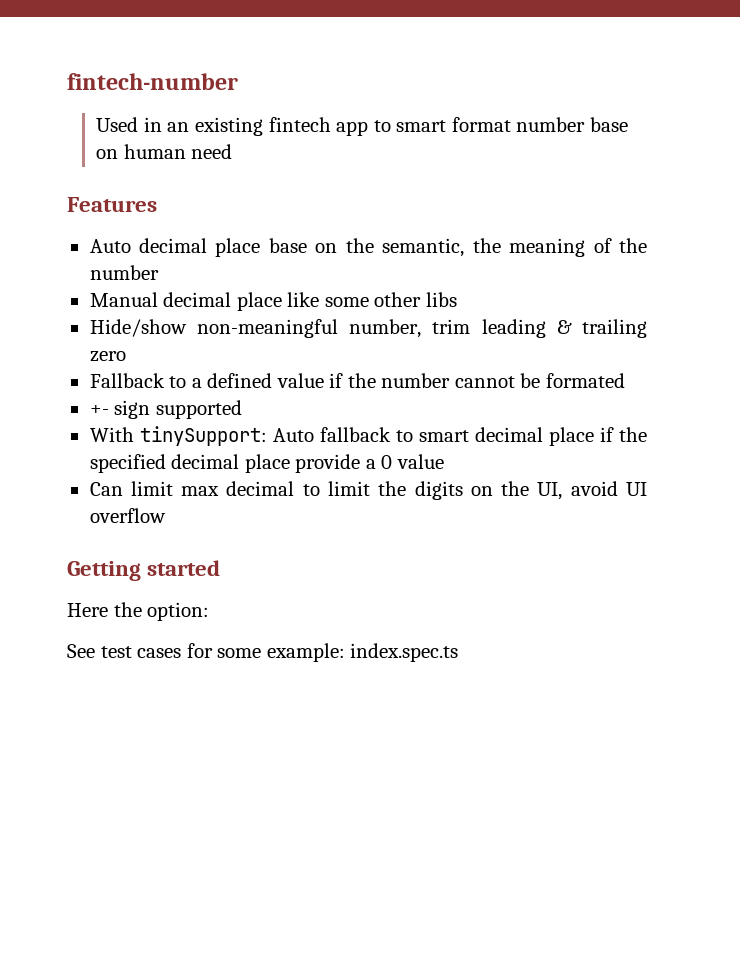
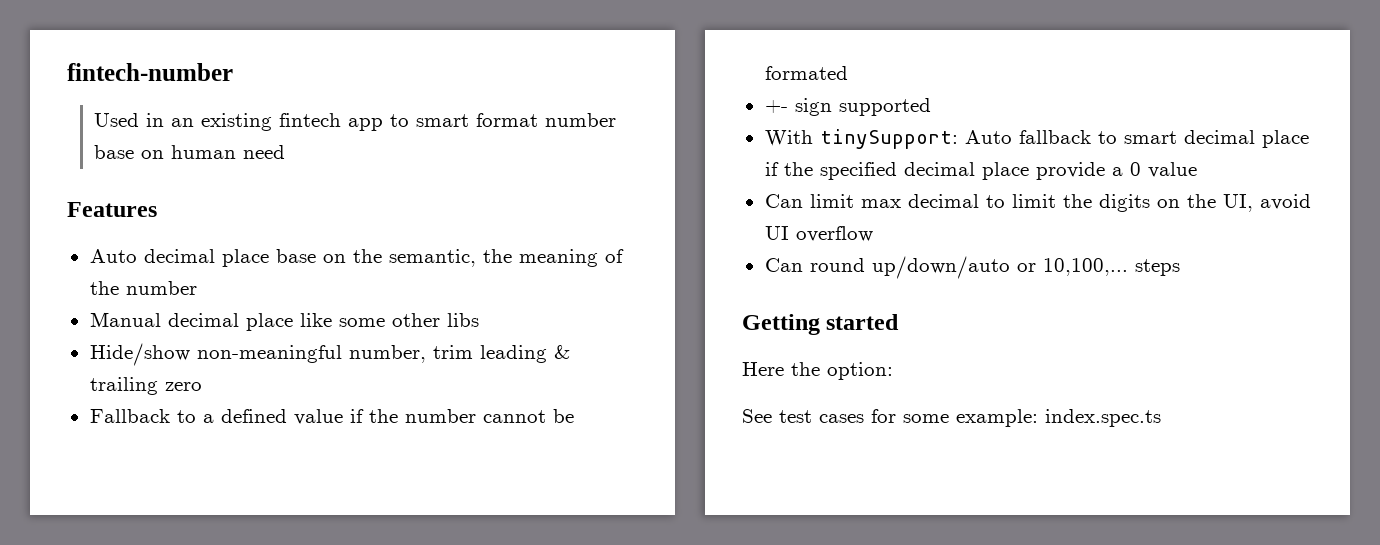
(166, 515) none -> [764,256,1180,279] // Can round up/down/auto or 10,100,... steps

